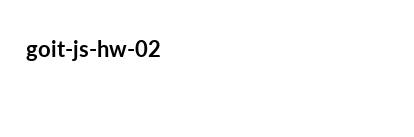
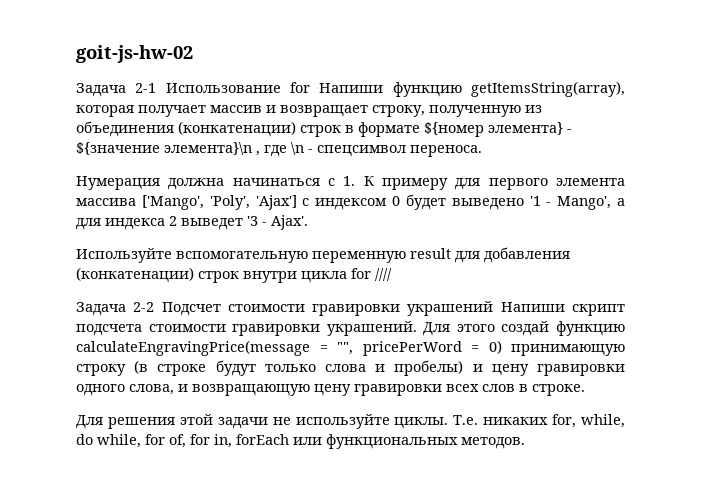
(161, 50) none -> [76,81,625,97] [76,105,542,117] [76,121,572,137] [76,142,482,157] [76,176,625,190] [76,194,625,210] [76,215,308,230] [76,247,570,263] [76,267,392,283] [76,301,625,316] [76,321,625,336] [76,340,625,356] [76,360,625,376] [76,384,585,396] [76,414,625,429] [76,434,525,449] // Задача 2-1 Использование for Напиши функцию getItemsString(array), которая получает массив и возвращает строку, полученную из объединения (конкатенации) строк в формате ${номер элемента} - ${значение элемента}\n , где \n - спецсимвол переноса. // Нумерация должна начинаться с 1. К примеру для первого элемента массива ['Mango', 'Poly', 'Ajax'] с индексом 0 будет выведено '1 - Mango', а для индекса 2 выведет '3 - Ajax'. // Используйте вспомогательную переменную result для добавления (конкатенации) строк внутри цикла for //// // Задача 2-2 Подсчет стоимости гравировки украшений Напиши скрипт подсчета стоимости гравировки украшений. Для этого создай функцию calculateEngravingPrice(message = "", pricePerWord = 0) принимающую строку (в строке будут только слова и пробелы) и цену гравировки одного слова, и возвращающую цену гравировки всех слов в строке. // Для решения этой задачи не используйте циклы. Т.е. никаких for, while, do while, for of, for in, forEach или функциональных методов.

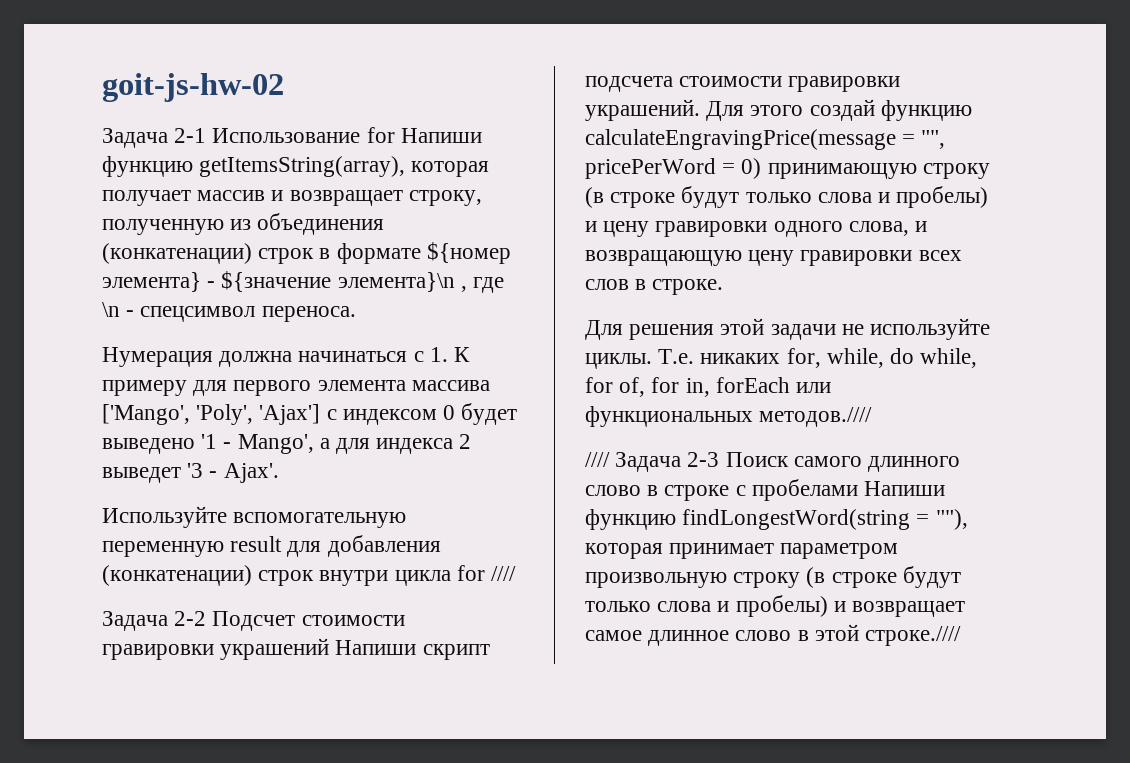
[461,437,525,449] методов. -> [759,407,873,427] [585,452,961,472] [585,479,946,501] [585,509,968,530] [585,543,899,559] [585,566,961,588] [585,595,966,617] [585,624,962,646] методов.//// // //// Задача 2-3 Поиск самого длинного слово в строке с пробелами Напиши функцию findLongestWord(string = ""), которая принимает параметром произвольную строку (в строке будут только слова и пробелы) и возвращает самое длинное слово в этой строке.////

